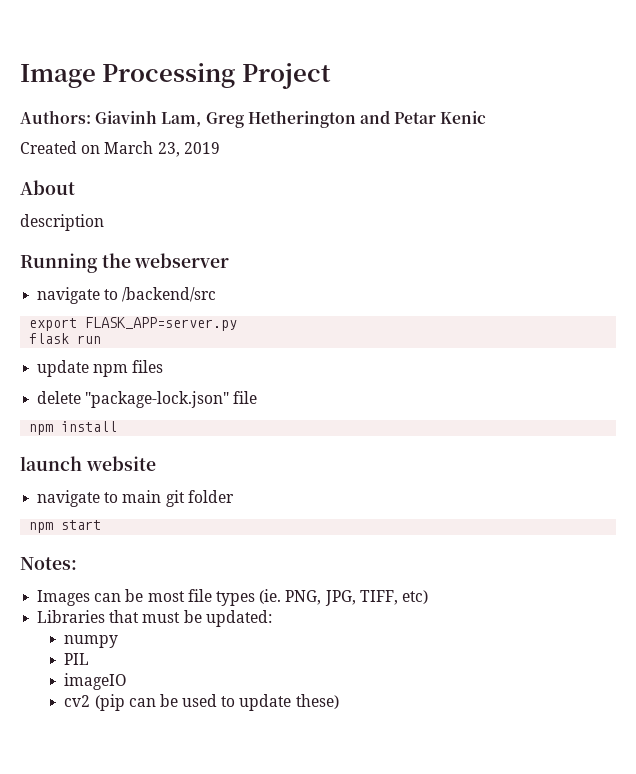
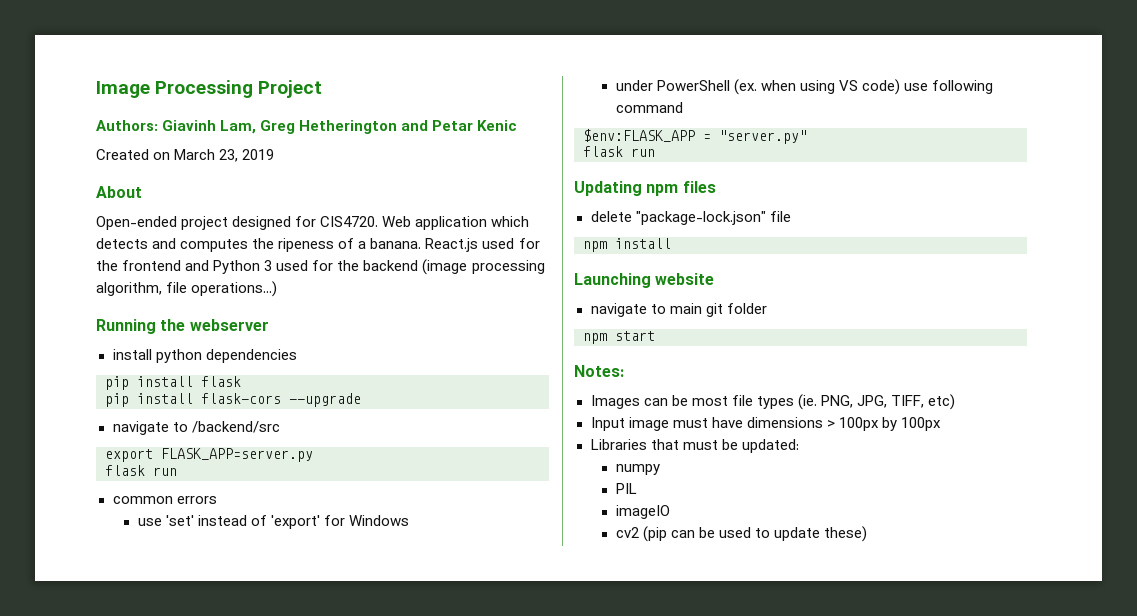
[20,214,104,231] [20,253,230,273] description // Running the webserver -> [96,216,530,230] [96,238,540,252] [96,259,545,275] [96,281,278,297] [96,319,269,334] [112,349,297,363] [105,376,241,390] [105,393,361,407] Open-ended project designed for CIS4720. Web application which detects and computes the ripeness of a banana. React.js used for the frontend and Python 3 used for the backend (image processing algorithm, file operations...) // Running the webserver // install python dependencies // pip install flask // pip install flask-cors --upgrade
[37,360,90,377] update -> [112,496,217,504] [137,515,409,529] [615,79,994,95] [615,102,683,113] [583,129,807,144] [583,146,655,157] [574,181,642,196] common errors // use 'set' instead of 'export' for Windows // under PowerShell (ex. when using VS code) use following command // $env:FLASK_APP = "server.py" // flask run // Updating
[20,456,82,471] launch -> [574,273,651,288] Launching
(428, 597) none -> [590,417,941,431] // Input image must have dimensions > 100px by 100px

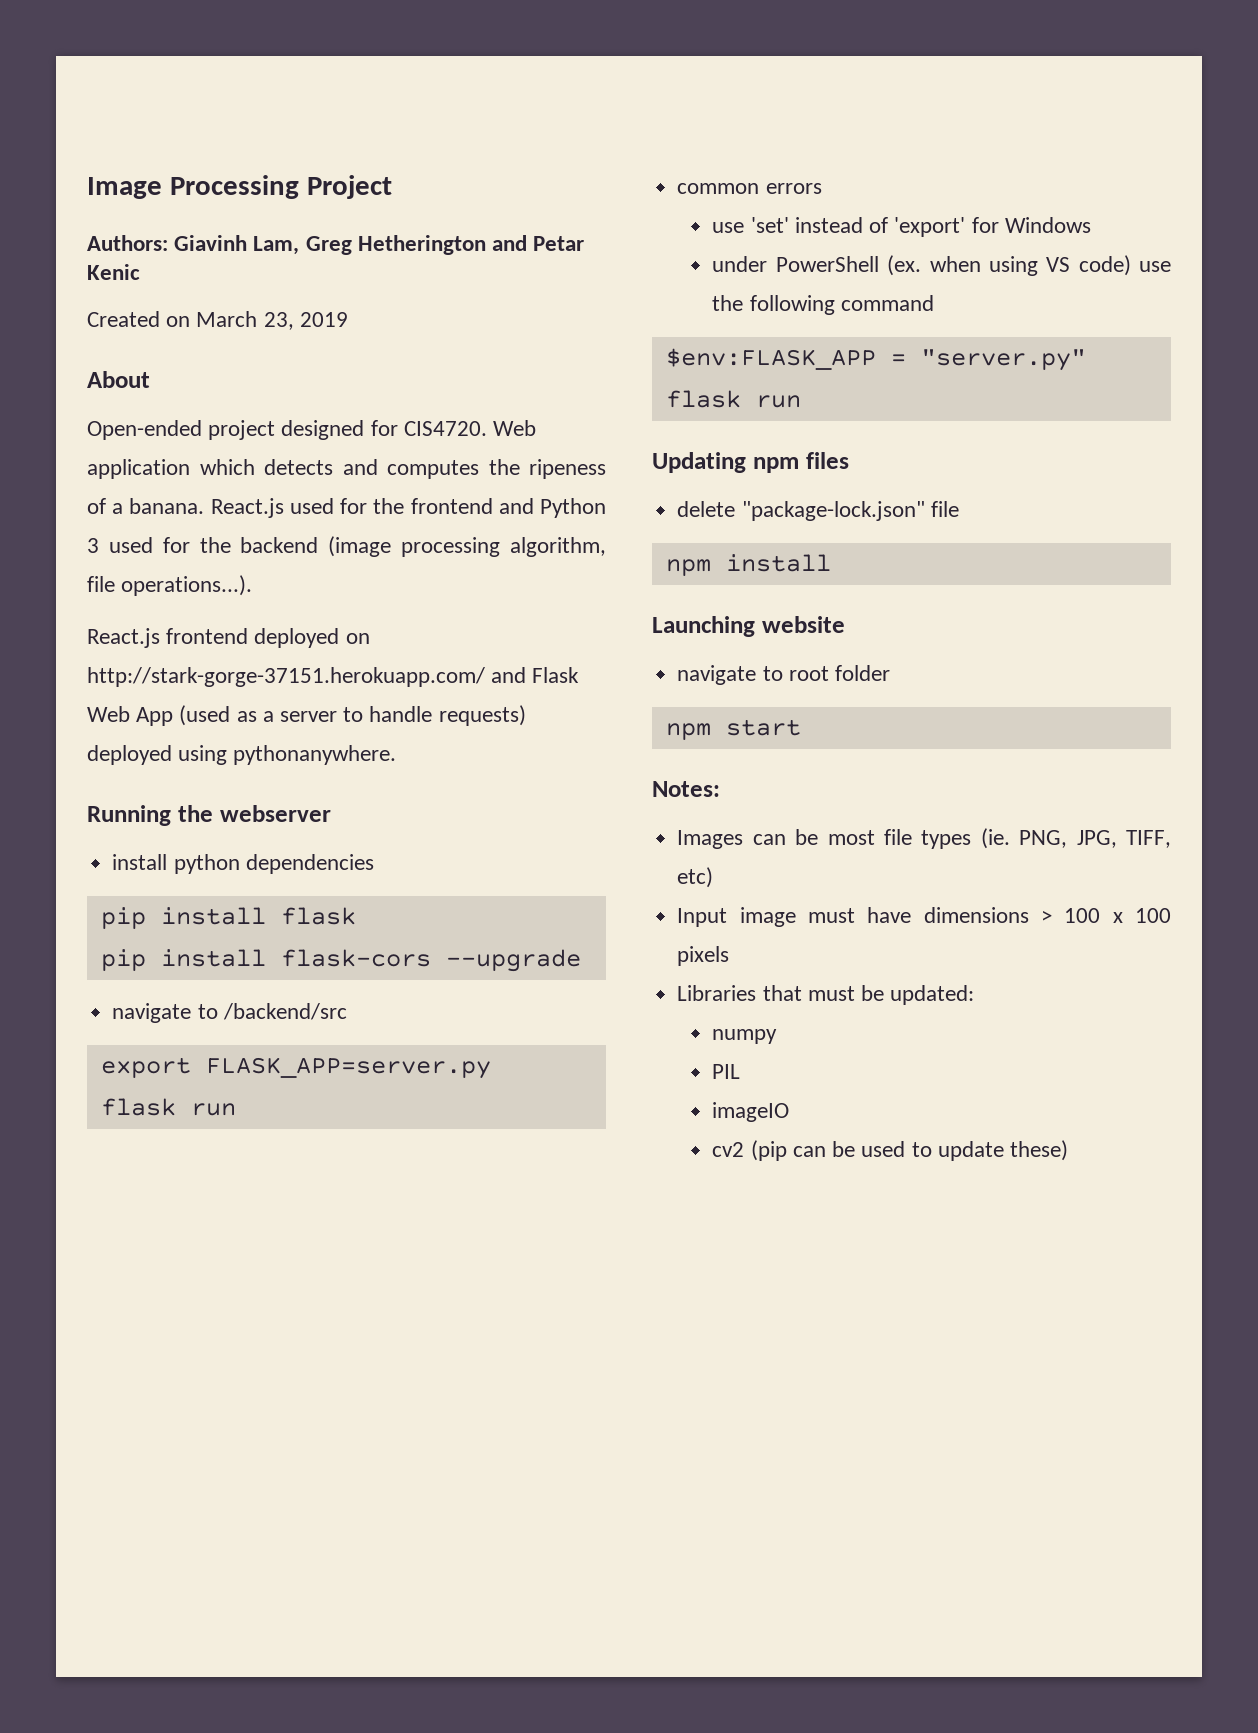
[191,281,278,297] operations...) -> [121,575,253,596] [87,628,370,648] [87,667,580,687] [87,705,526,726] [87,745,397,765] operations...). // React.js frontend deployed on http://stark-gorge-37151.herokuapp.com/ and Flask Web App (used as a server to handle requests) deployed using pythonanywhere.
(929, 87) none -> [712,295,744,311] the
[669,303,723,317] main git -> [788,666,829,681] root
[838,417,941,431] 100px by 100px -> [1064,908,1171,923] [677,946,730,966] 100 x 100 pixels

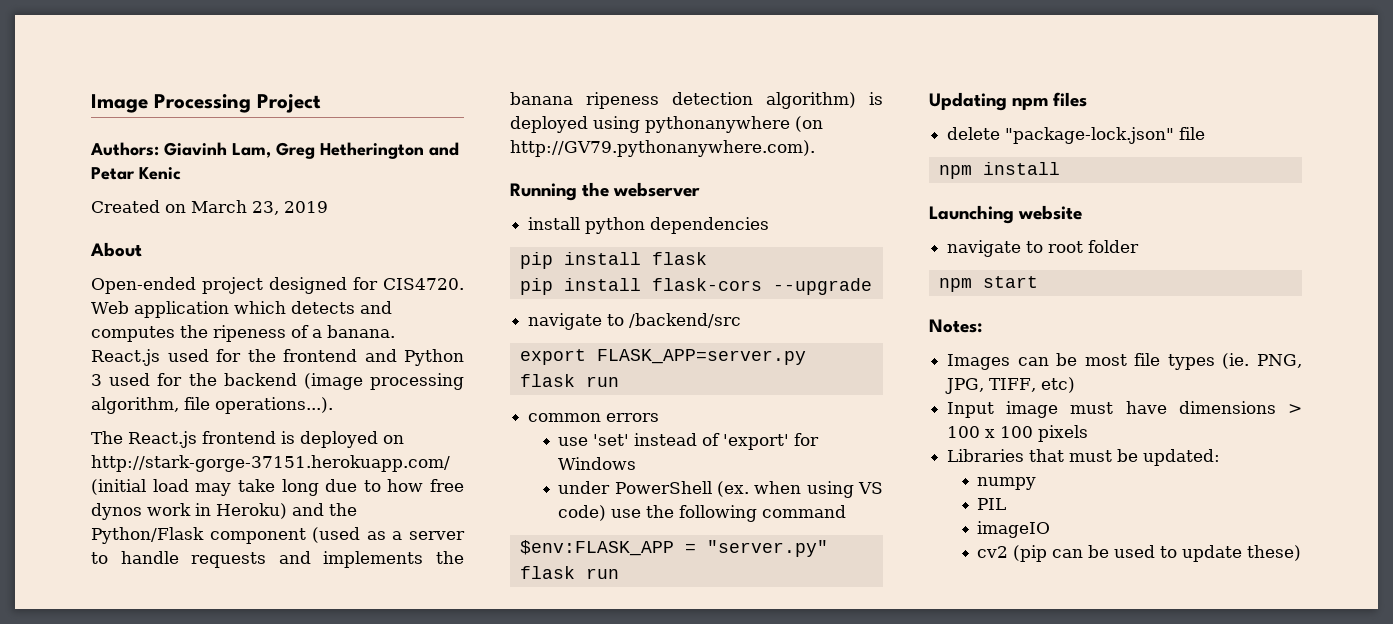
(253, 585) none -> [91,431,123,444] The
(249, 636) none -> [281,431,295,444] is
[491,667,580,683] [87,706,174,726] and Flask Web App -> [91,479,464,496] [91,503,357,520] [91,527,306,544] (initial load may take long due to how free dynos work in Heroku) and the Python/Flask component
[438,705,526,726] [87,745,397,765] requests) deployed using pythonanywhere. -> [191,551,464,568] [510,92,883,109] [510,116,823,133] [510,140,815,157] requests and implements the banana ripeness detection algorithm) is deployed using pythonanywhere (on http://GV79.pythonanywhere.com).

